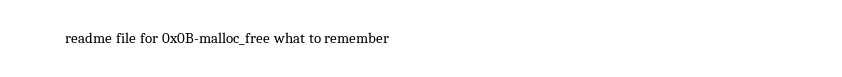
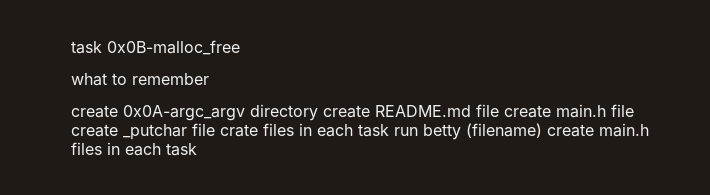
[65,32,158,43] readme file for -> [71,41,102,54] task
(270, 38) none -> (240, 47) //
(390, 37) none -> [71,104,634,121] [71,123,649,140] [71,142,197,156] // create 0x0A-argc_argv directory create README.md file create main.h file create _putchar file crate files in each task run betty (filename) create main.h files in each task

